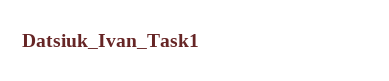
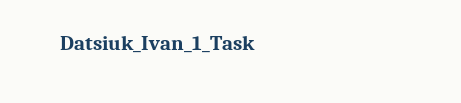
[22,34,199,49] Datsiuk_Ivan_Task1 -> [60,35,255,53] Datsiuk_Ivan_1_Task

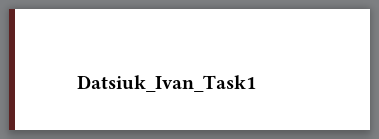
[60,35,255,53] Datsiuk_Ivan_1_Task -> [77,75,256,92] Datsiuk_Ivan_Task1

